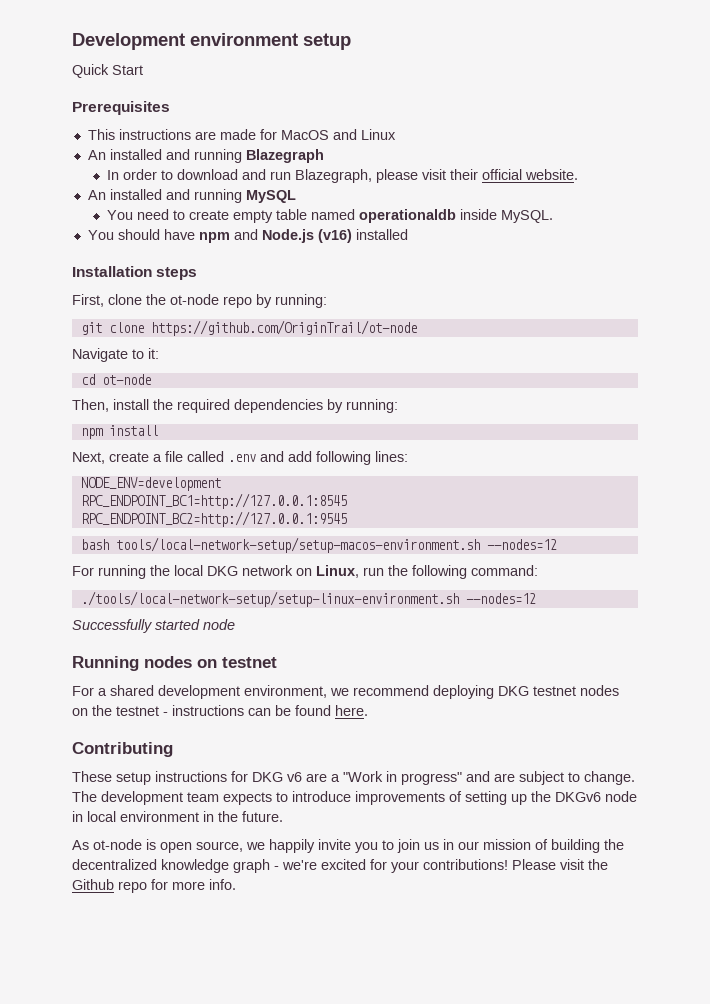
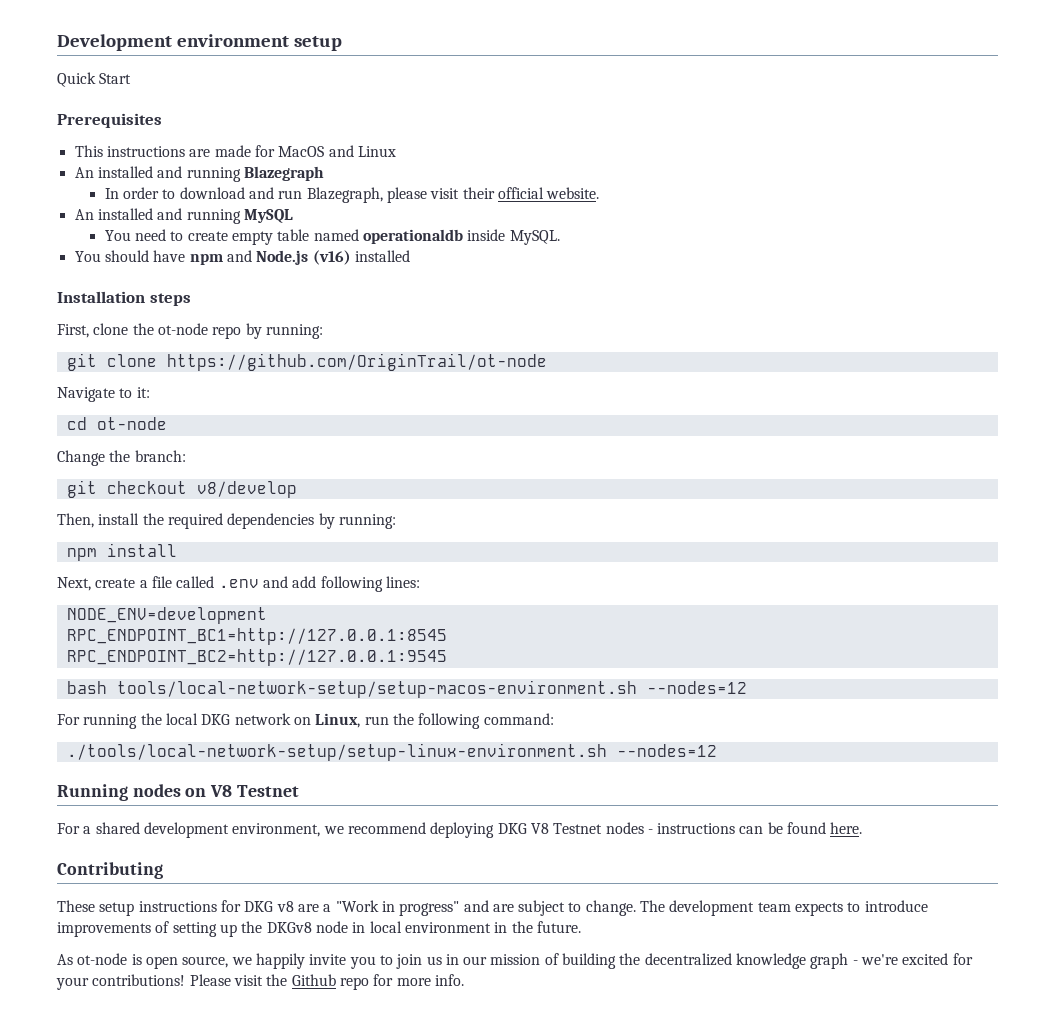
(151, 379) none -> [57,450,186,466] [66,480,297,498] // Change the branch: // git checkout v8/develop
[72,619,235,633] // Successfully started node -> (717, 750) none
[222,657,277,668] testnet -> [210,785,299,797] V8 Testnet
[533,685,619,696] [72,705,159,716] testnet nodes on the testnet -> [530,822,644,834] V8 Testnet nodes
[287,772,302,782] v6 -> [276,901,294,912] v8
[555,792,601,802] DKGv6 -> [266,922,312,933] DKGv8

